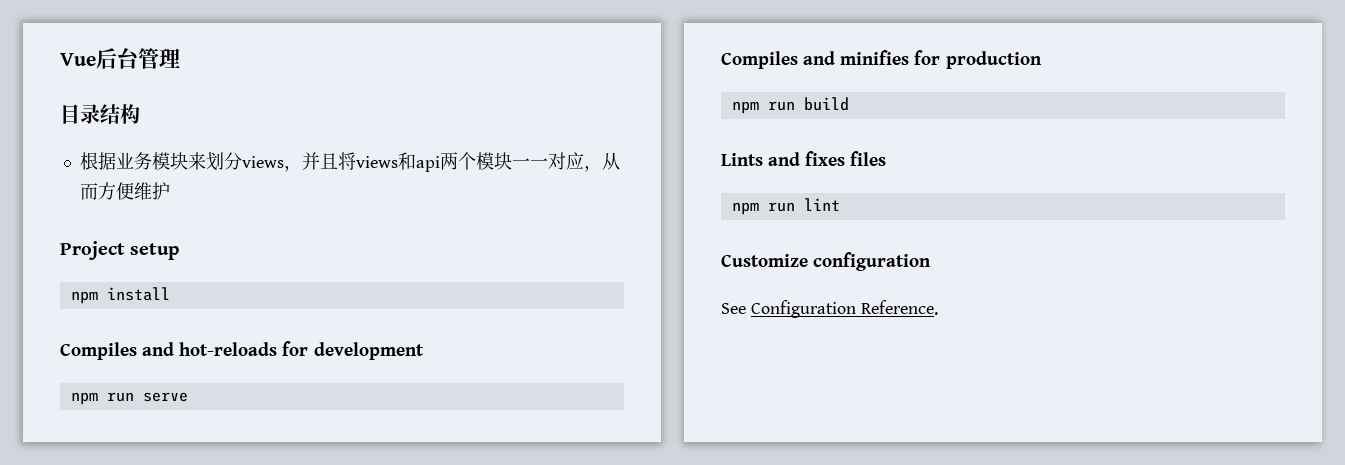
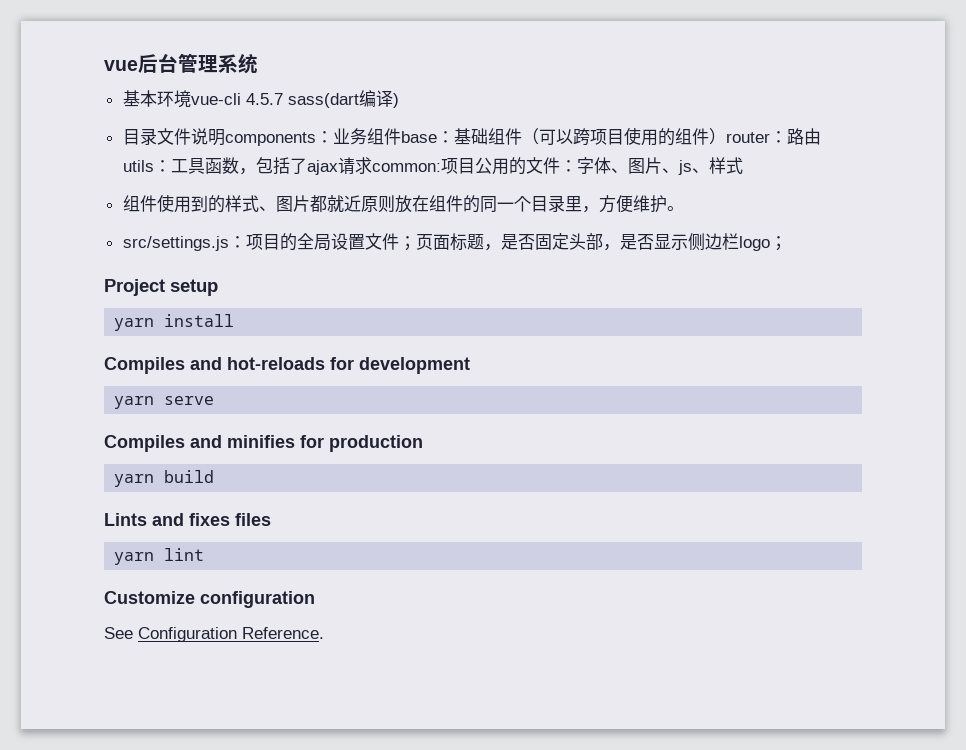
[60,53,96,66] Vue -> [104,60,138,71] vue
[60,104,140,124] [79,152,620,172] [79,182,170,200] // 目录结构 // 根据业务模块来划分views，并且将views和api两个模块一一对应，从而方便维护 -> [218,53,258,74] [122,90,399,108] [122,127,821,146] [122,157,743,175] [122,194,684,213] [122,233,787,251] 系统 // 基本环境vue-cli 4.5.7 sass(dart编译) // 目录文件说明components：业务组件base：基础组件（可以跨项目使用的组件）router：路由utils：工具函数，包括了ajax请求common:项目公用的文件：字体、图片、js、样式 // 组件使用到的样式、图片都就近原则放在组件的同一个目录里，方便维护。 // src/settings.js：项目的全局设置文件；页面标题，是否固定头部，是否显示侧边栏logo；
[70,291,98,304] npm -> [114,318,155,331] yarn
[70,392,134,405] npm run -> [114,396,155,409] yarn
[731,101,795,114] npm run -> [114,474,155,487] yarn
[731,202,795,215] npm run -> [114,552,155,565] yarn

